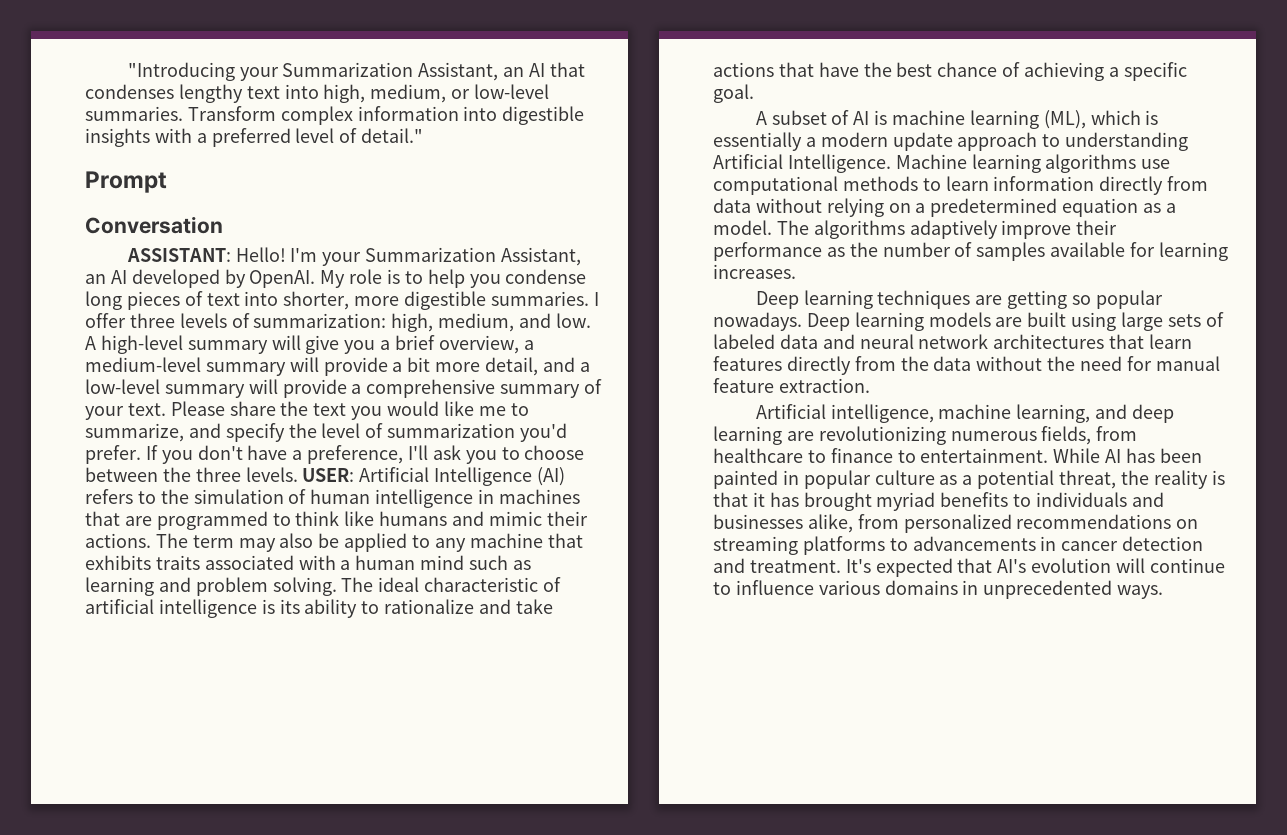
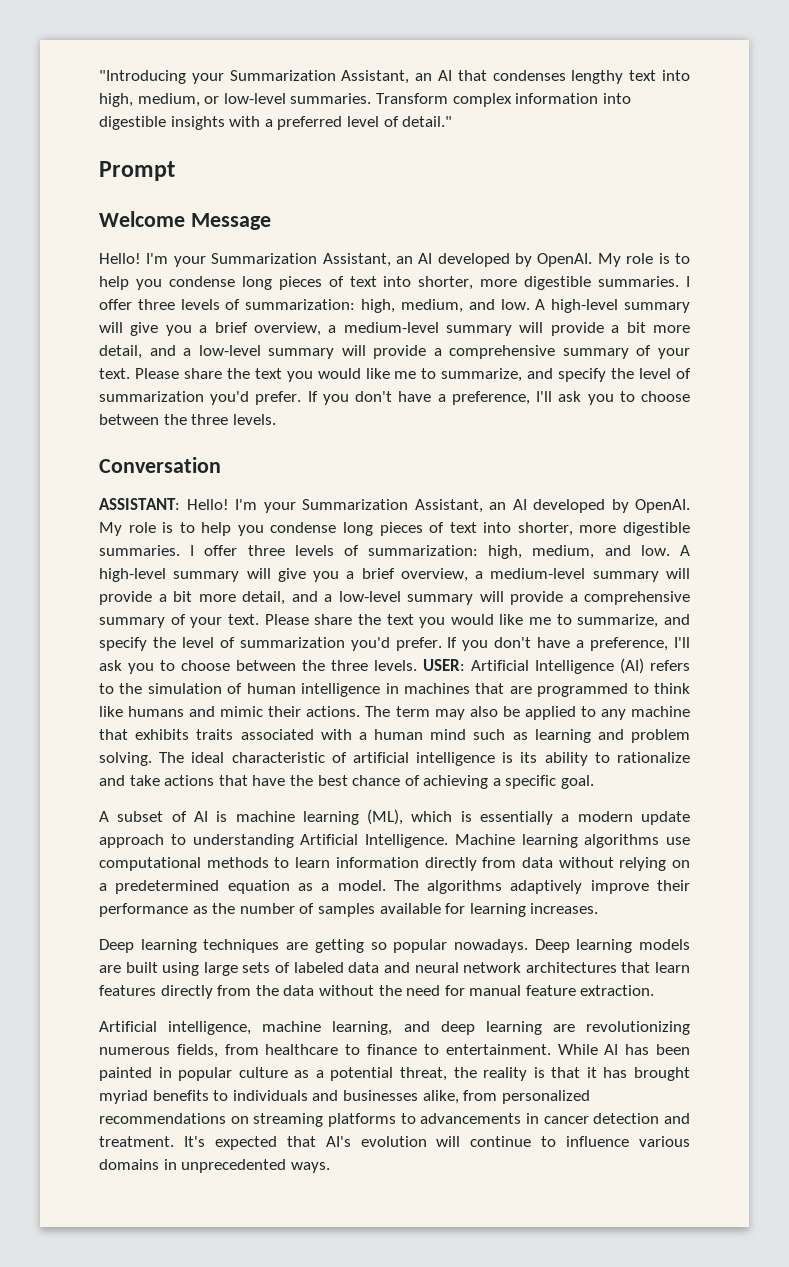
(167, 182) none -> [99,211,271,230] [99,253,690,267] [99,276,690,290] [99,299,690,313] [99,322,690,336] [99,345,690,359] [99,368,691,382] [99,391,690,405] [99,414,276,425] // Welcome Message // Hello! I'm your Summarization Assistant, an AI developed by OpenAI. My role is to help you condense long pieces of text into shorter, more digestible summaries. I offer three levels of summarization: high, medium, and low. A high-level summary will give you a brief overview, a medium-level summary will provide a bit more detail, and a low-level summary will provide a comprehensive summary of your text. Please share the text you would like me to summarize, and specify the level of summarization you'd prefer. If you don't have a preference, I'll ask you to choose between the three levels.

